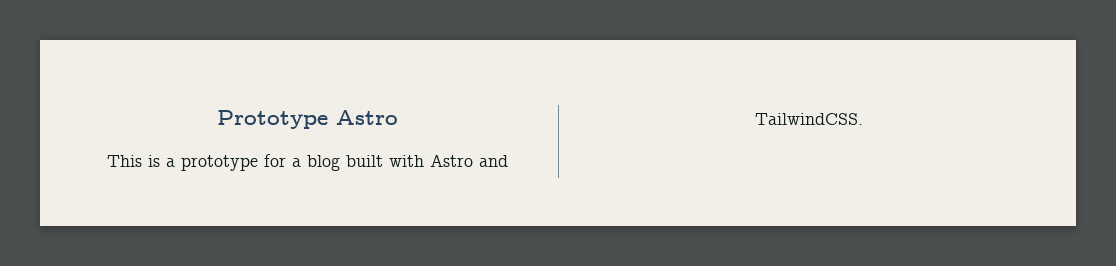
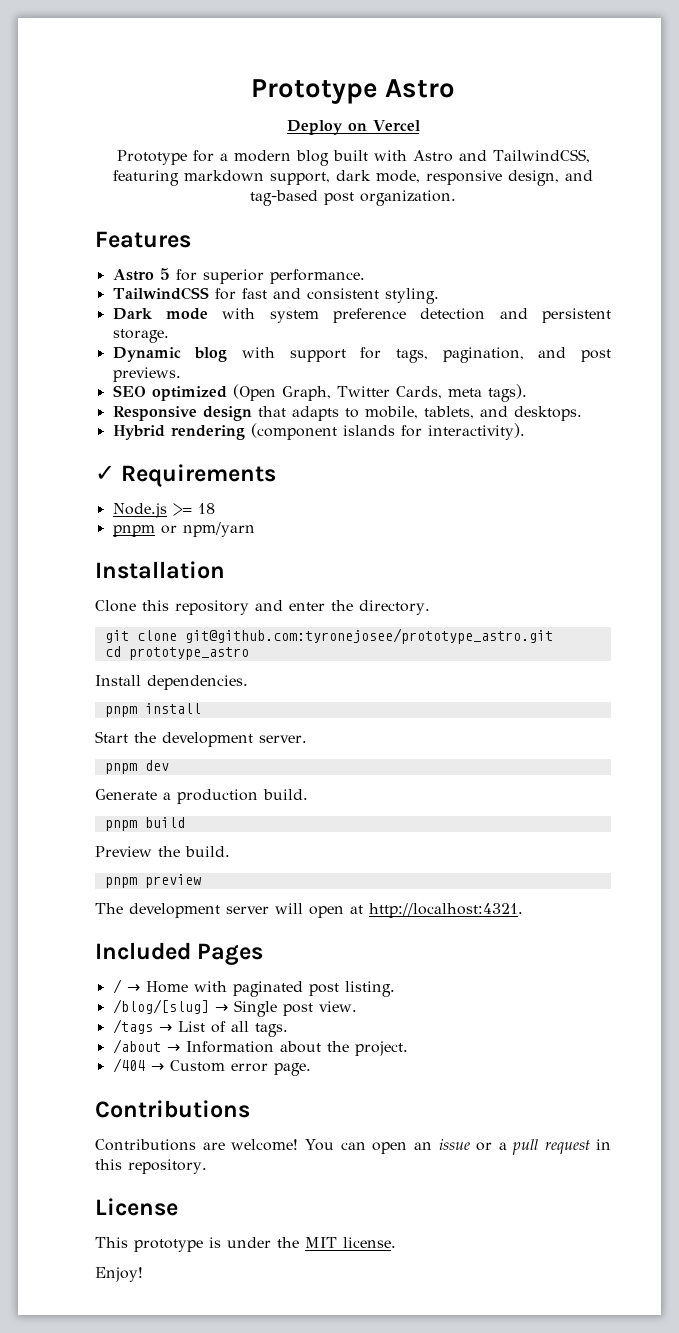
[107,155,258,171] This is a prototype -> [286,120,420,135] [116,150,187,165] Deploy on Vercel // Prototype
(301, 162) none -> [233,150,291,162] modern
[754,113,863,125] TailwindCSS. -> [492,149,590,163] [113,170,593,186] [250,190,456,206] [95,231,191,248] [112,268,365,284] [112,287,439,304] [112,308,611,323] [112,329,169,343] [112,347,611,363] [112,367,181,382] [112,384,527,402] [112,406,582,421] [112,423,525,440] [95,464,277,487] [112,503,215,518] [112,522,255,537] [95,561,225,579] [95,600,430,615] [104,628,553,644] [104,646,249,660] [95,675,248,690] [104,703,201,717] [95,731,307,747] [104,760,169,774] [95,789,308,804] [104,817,185,831] [95,846,230,857] [104,874,201,888] [95,903,523,918] [95,942,264,965] [112,979,395,997] [112,999,357,1017] [112,1019,288,1037] [112,1039,408,1056] [112,1058,311,1076] [95,1100,250,1118] [95,1139,611,1155] [95,1159,207,1174] [95,1198,178,1216] [95,1237,396,1252] [95,1267,143,1282] TailwindCSS, featuring markdown support, dark mode, responsive design, and tag-based post organization. // Features // Astro 5 for superior performance. // TailwindCSS for fast and consistent styling. // Dark mode with system preference detection and persistent storage. // Dynamic blog with support for tags, pagination, and post previews. // SEO optimized (Open Graph, Twitter Cards, meta tags). // Responsive design that adapts to mobile, tablets, and desktops. // Hybrid rendering (component islands for interactivity). // ✓ Requirements // Node.js >= 18 // pnpm or npm/yarn // Installation // Clone this repository and enter the directory. // git clone git@github.com:tyronejosee/prototype_astro.git // cd prototype_astro // Install dependencies. // pnpm install // Start the development server. // pnpm dev // Generate a production build. // pnpm build // Preview the build. // pnpm preview // The development server will open at http://localhost:4321. // Included Pages // / → Home with paginated post listing. // /blog/[slug] → Single post view. // /tags → List of all tags. // /about → Information about the project. // /404 → Custom error page. // Contributions // Contributions are welcome! You can open an issue or a pull request in this repository. // License // This prototype is under the MIT license. // Enjoy!

